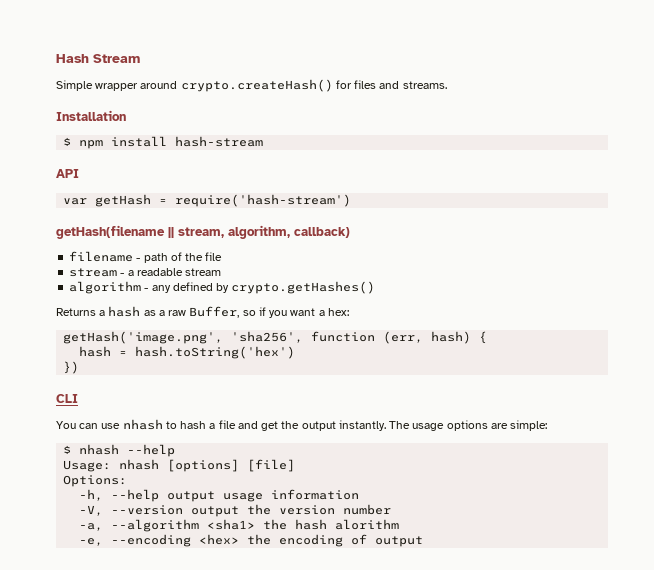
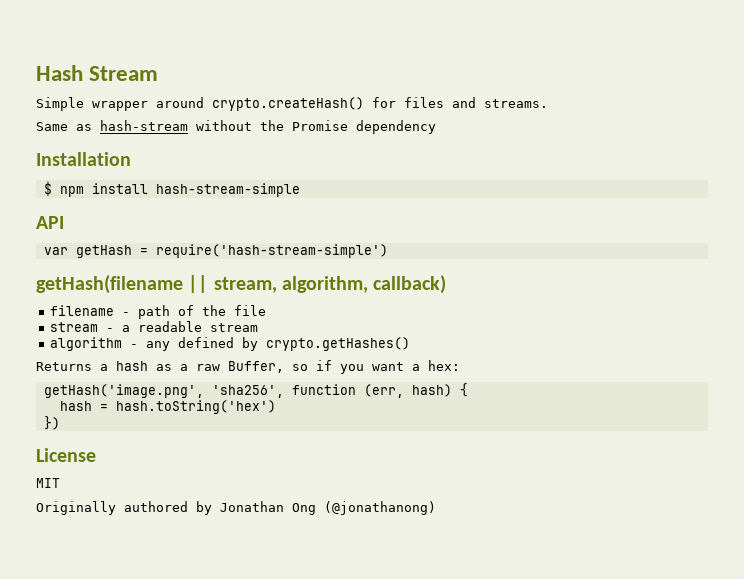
(447, 85) none -> [36,120,436,134] // Same as hash-stream without the Promise dependency
[175,136,264,147] hash-stream -> [155,183,300,197] hash-stream-simple
[175,194,352,207] require('hash-stream') -> [155,244,388,258] require('hash-stream-simple')
[56,394,78,403] [56,419,548,431] [63,444,176,457] [63,459,296,472] [63,475,128,487] [79,489,360,502] [79,504,392,517] [79,519,400,532] [79,534,424,547] CLI // You can use nhash to hash a file and get the output instantly. The usage options are simple: // $ nhash --help // Usage: nhash [options] [file] // Options: // -h, --help output usage information // -V, --version output the version number // -a, --algorithm <sha1> the hash alorithm // -e, --encoding <hex> the encoding of output -> [36,448,96,462] [36,478,60,488] [36,501,436,515] License // MIT // Originally authored by Jonathan Ong (@jonathanong)

